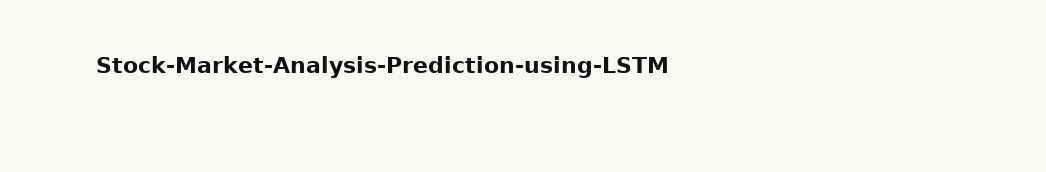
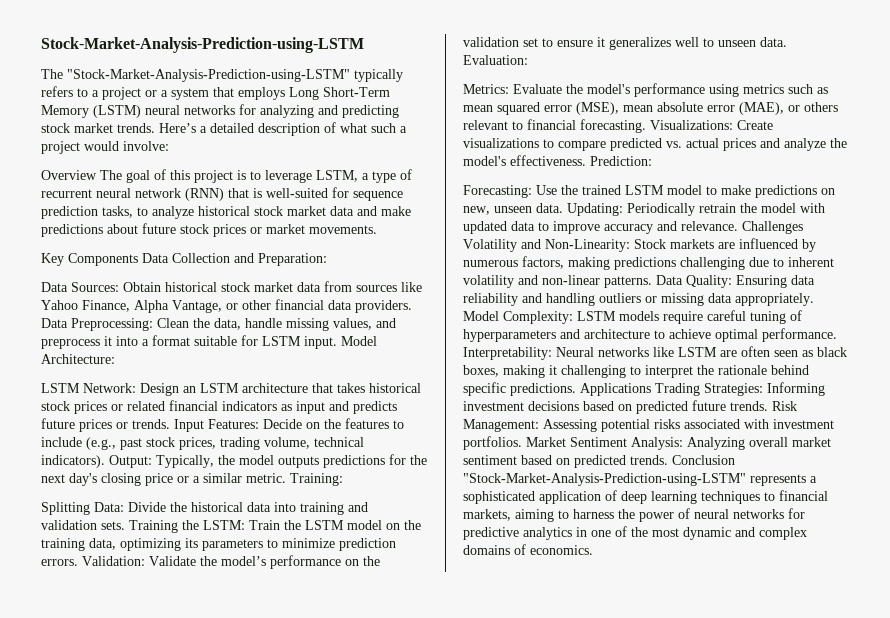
(669, 67) none -> [41,69,403,82] [41,86,390,100] [41,104,399,118] [41,122,407,136] [41,141,169,154] [41,169,412,183] [41,187,403,201] [41,206,411,219] [41,223,377,237] [41,253,327,266] [41,281,422,292] [41,299,412,313] [41,318,396,331] [41,335,377,349] [41,354,115,364] [41,383,421,396] [41,400,397,414] [41,418,404,432] [41,437,364,450] [41,454,427,468] [41,473,343,486] [41,502,368,515] [41,520,421,533] [41,538,396,551] [41,555,380,569] [463,37,787,50] [463,55,528,65] [463,83,828,97] [463,102,838,115] [463,119,773,133] [463,138,847,151] [463,155,652,166] [463,185,835,198] [463,203,825,216] [463,221,803,234] [463,238,816,252] [463,256,834,270] [463,275,815,288] [463,293,814,306] [463,310,802,324] [463,328,837,342] [463,346,847,360] [463,365,809,378] [463,382,825,396] [463,400,797,414] [463,419,834,432] [463,436,831,450] [463,455,735,468] [463,473,817,486] [463,490,828,504] [463,508,805,522] [463,526,807,540] [463,544,593,555] // The "Stock-Market-Analysis-Prediction-using-LSTM" typically refers to a project or a system that employs Long Short-Term Memory (LSTM) neural networks for analyzing and predicting stock market trends. Here’s a detailed description of what such a project would involve: // Overview The goal of this project is to leverage LSTM, a type of recurrent neural network (RNN) that is well-suited for sequence prediction tasks, to analyze historical stock market data and make predictions about future stock prices or market movements. // Key Components Data Collection and Preparation: // Data Sources: Obtain historical stock market data from sources like Yahoo Finance, Alpha Vantage, or other financial data providers. Data Preprocessing: Clean the data, handle missing values, and preprocess it into a format suitable for LSTM input. Model Architecture: // LSTM Network: Design an LSTM architecture that takes historical stock prices or related financial indicators as input and predicts future prices or trends. Input Features: Decide on the features to include (e.g., past stock prices, trading volume, technical indicators). Output: Typically, the model outputs predictions for the next day's closing price or a similar metric. Training: // Splitting Data: Divide the historical data into training and validation sets. Training the LSTM: Train the LSTM model on the training data, optimizing its parameters to minimize prediction errors. Validation: Validate the model’s performance on the validation set to ensure it generalizes well to unseen data. Evaluation: // Metrics: Evaluate the model's performance using metrics such as mean squared error (MSE), mean absolute error (MAE), or others relevant to financial forecasting. Visualizations: Create visualizations to compare predicted vs. actual prices and analyze the model's effectiveness. Prediction: // Forecasting: Use the trained LSTM model to make predictions on new, unseen data. Updating: Periodically retrain the model with updated data to improve accuracy and relevance. Challenges Volatility and Non-Linearity: Stock markets are influenced by numerous factors, making predictions challenging due to inherent volatility and non-linear patterns. Data Quality: Ensuring data reliability and handling outliers or missing data appropriately. Model Complexity: LSTM models require careful tuning of hyperparameters and architecture to achieve optimal performance. Interpretability: Neural networks like LSTM are often seen as black boxes, making it challenging to interpret the rationale behind specific predictions. Applications Trading Strategies: Informing investment decisions based on predicted future trends. Risk Management: Assessing potential risks associated with investment portfolios. Market Sentiment Analysis: Analyzing overall market sentiment based on predicted trends. Conclusion "Stock-Market-Analysis-Prediction-using-LSTM" represents a sophisticated application of deep learning techniques to financial markets, aiming to harness the power of neural networks for predictive analytics in one of the most dynamic and complex domains of economics.

